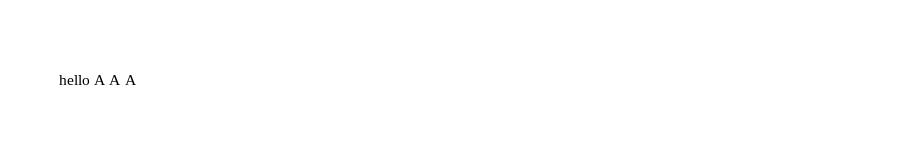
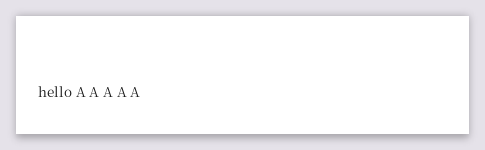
(137, 80) none -> [116,87,141,97] A A

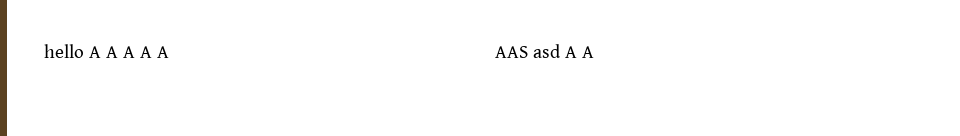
(141, 92) none -> [495,44,594,58] // AAS asd A A

